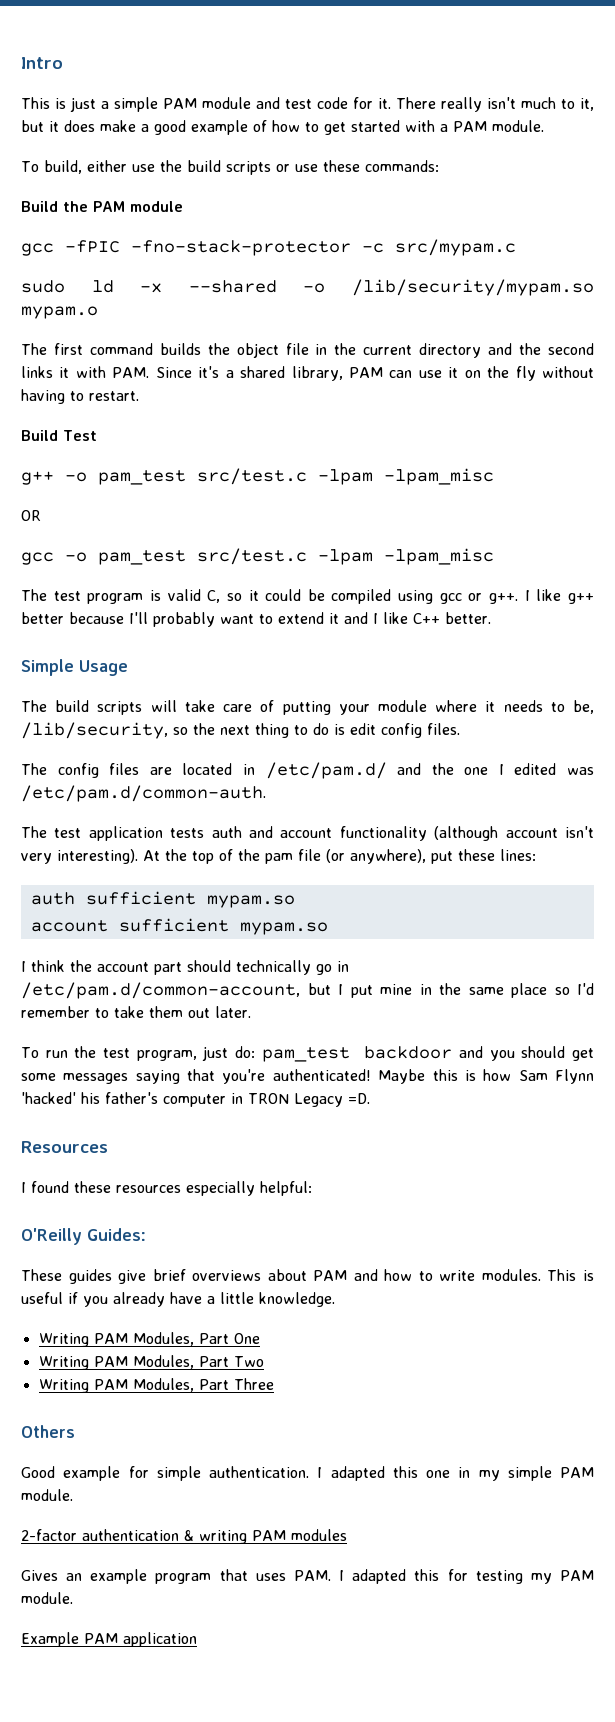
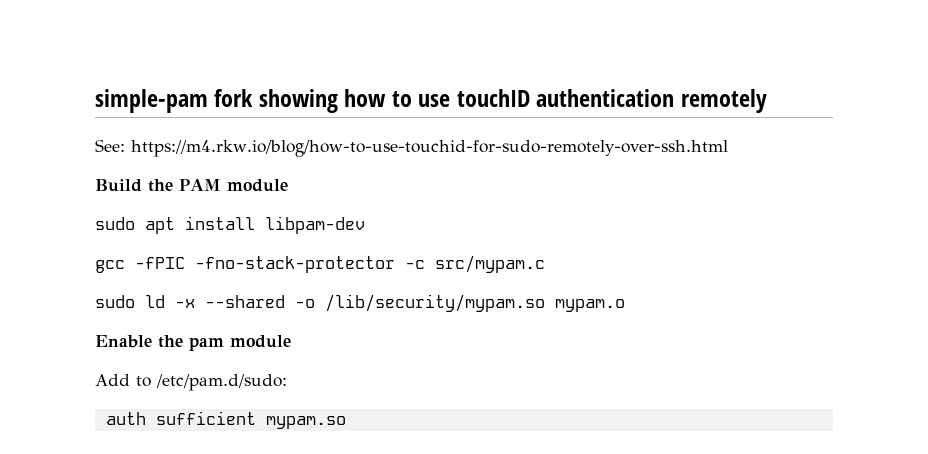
[21,57,63,69] [21,97,594,112] [21,120,544,135] [21,160,439,175] Intro // This is just a simple PAM module and test code for it. There really isn't much to it, but it does make a good example of how to get started with a PAM module. // To build, either use the build scripts or use these commands: -> [95,89,767,113] [95,139,728,157] simple-pam fork showing how to use touchID authentication remotely // See: https://m4.rkw.io/blog/how-to-use-touchid-for-sudo-remotely-over-ssh.html
(183, 206) none -> [95,216,365,234] // sudo apt install libpam-dev
[21,343,594,358] [21,366,594,381] [21,389,139,404] [21,430,97,441] [21,468,494,485] [21,510,41,521] [21,548,494,565] [21,589,594,604] [21,612,491,627] [21,659,128,676] [21,700,594,715] [21,722,460,739] [21,762,594,779] [21,785,266,802] [21,826,594,841] [21,849,536,864] [30,891,295,908] [30,918,328,935] [21,960,349,975] [21,982,594,999] [21,1006,251,1018] [21,1046,594,1062] [21,1069,595,1084] [21,1092,370,1107] [21,1141,108,1153] [21,1181,312,1196] [21,1228,146,1245] [21,1269,595,1284] [21,1292,335,1307] [38,1332,260,1347] [38,1355,264,1370] [38,1378,274,1393] [21,1425,75,1438] [21,1466,594,1481] [21,1489,73,1501] [21,1529,347,1544] [21,1569,594,1584] [21,1592,73,1604] [21,1632,197,1647] The first command builds the object file in the current directory and the second links it with PAM. Since it's a shared library, PAM can use it on the fly without having to restart. // Build Test // g++ -o pam_test src/test.c -lpam -lpam_misc // OR // gcc -o pam_test src/test.c -lpam -lpam_misc // The test program is valid C, so it could be compiled using gcc or g++. I like g++ better because I'll probably want to extend it and I like C++ better. // Simple Usage // The build scripts will take care of putting your module where it needs to be, /lib/security, so the next thing to do is edit config files. // The config files are located in /etc/pam.d/ and the one I edited was /etc/pam.d/common-auth. // The test application tests auth and account functionality (although account isn't very interesting). At the top of the pam file (or anywhere), put these lines: // auth sufficient mypam.so // account sufficient mypam.so // I think the account part should technically go in /etc/pam.d/common-account, but I put mine in the same place so I'd remember to take them out later. // To run the test program, just do: pam_test backdoor and you should get some messages saying that you're authenticated! Maybe this is how Sam Flynn 'hacked' his father's computer in TRON Legacy =D. // Resources // I found these resources especially helpful: // O'Reilly Guides: // These guides give brief overviews about PAM and how to write modules. This is useful if you already have a little knowledge. // Writing PAM Modules, Part One // Writing PAM Modules, Part Two // Writing PAM Modules, Part Three // Others // Good example for simple authentication. I adapted this one in my simple PAM module. // 2-factor authentication & writing PAM modules // Gives an example program that uses PAM. I adapted this for testing my PAM module. // Example PAM application -> [95,335,291,351] [95,374,287,391] [105,411,346,429] Enable the pam module // Add to /etc/pam.d/sudo: // auth sufficient mypam.so

